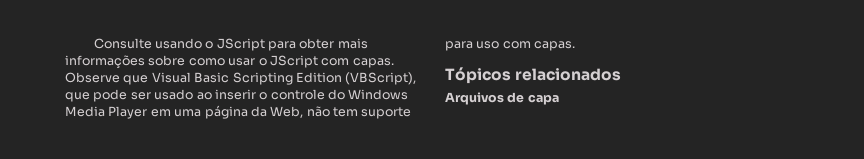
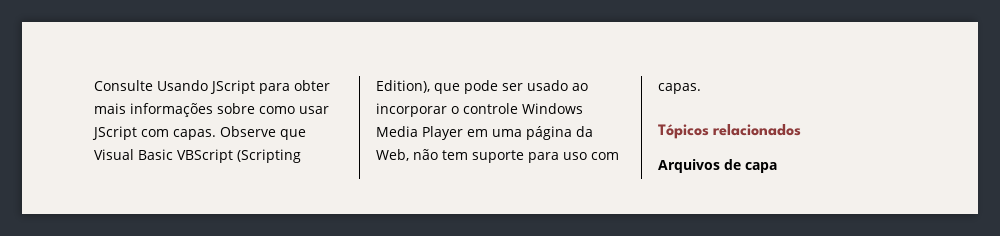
[154,38,214,49] usando o -> [157,80,208,91] Usando
[258,58,267,66] o -> (329, 110) none
[232,72,417,85] Scripting Edition (VBScript), -> [177,149,301,163] [376,80,430,93] VBScript (Scripting Edition),
[214,89,256,100] inserir -> [376,103,447,117] incorporar
[328,89,345,100] do -> (518, 108) none

